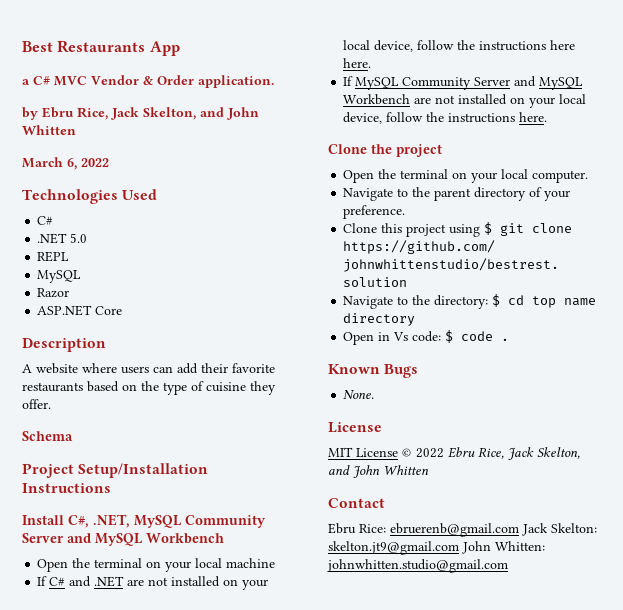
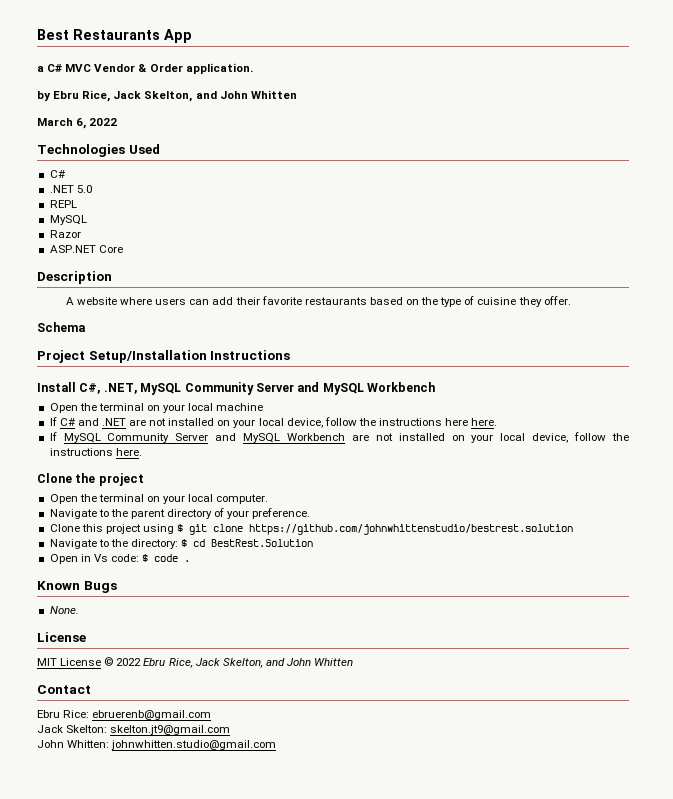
[532,296,597,308] [343,313,416,326] top name directory -> [211,539,314,547] BestRest.Solution
(519, 530) none -> (212, 715) //
(459, 548) none -> (231, 730) //

